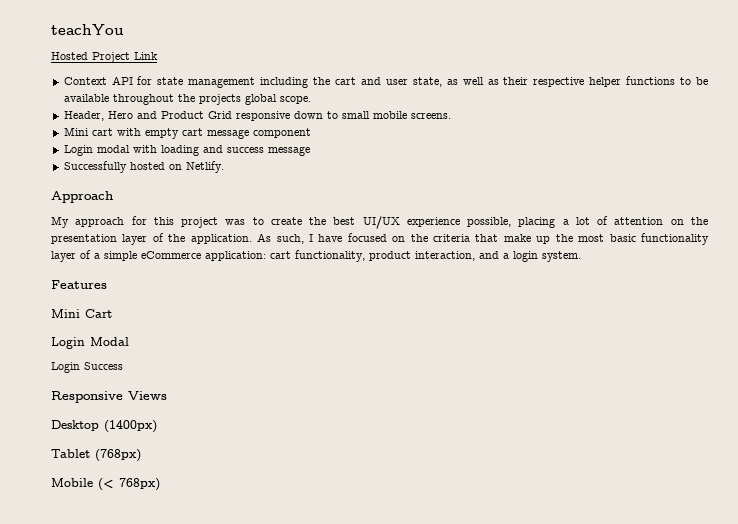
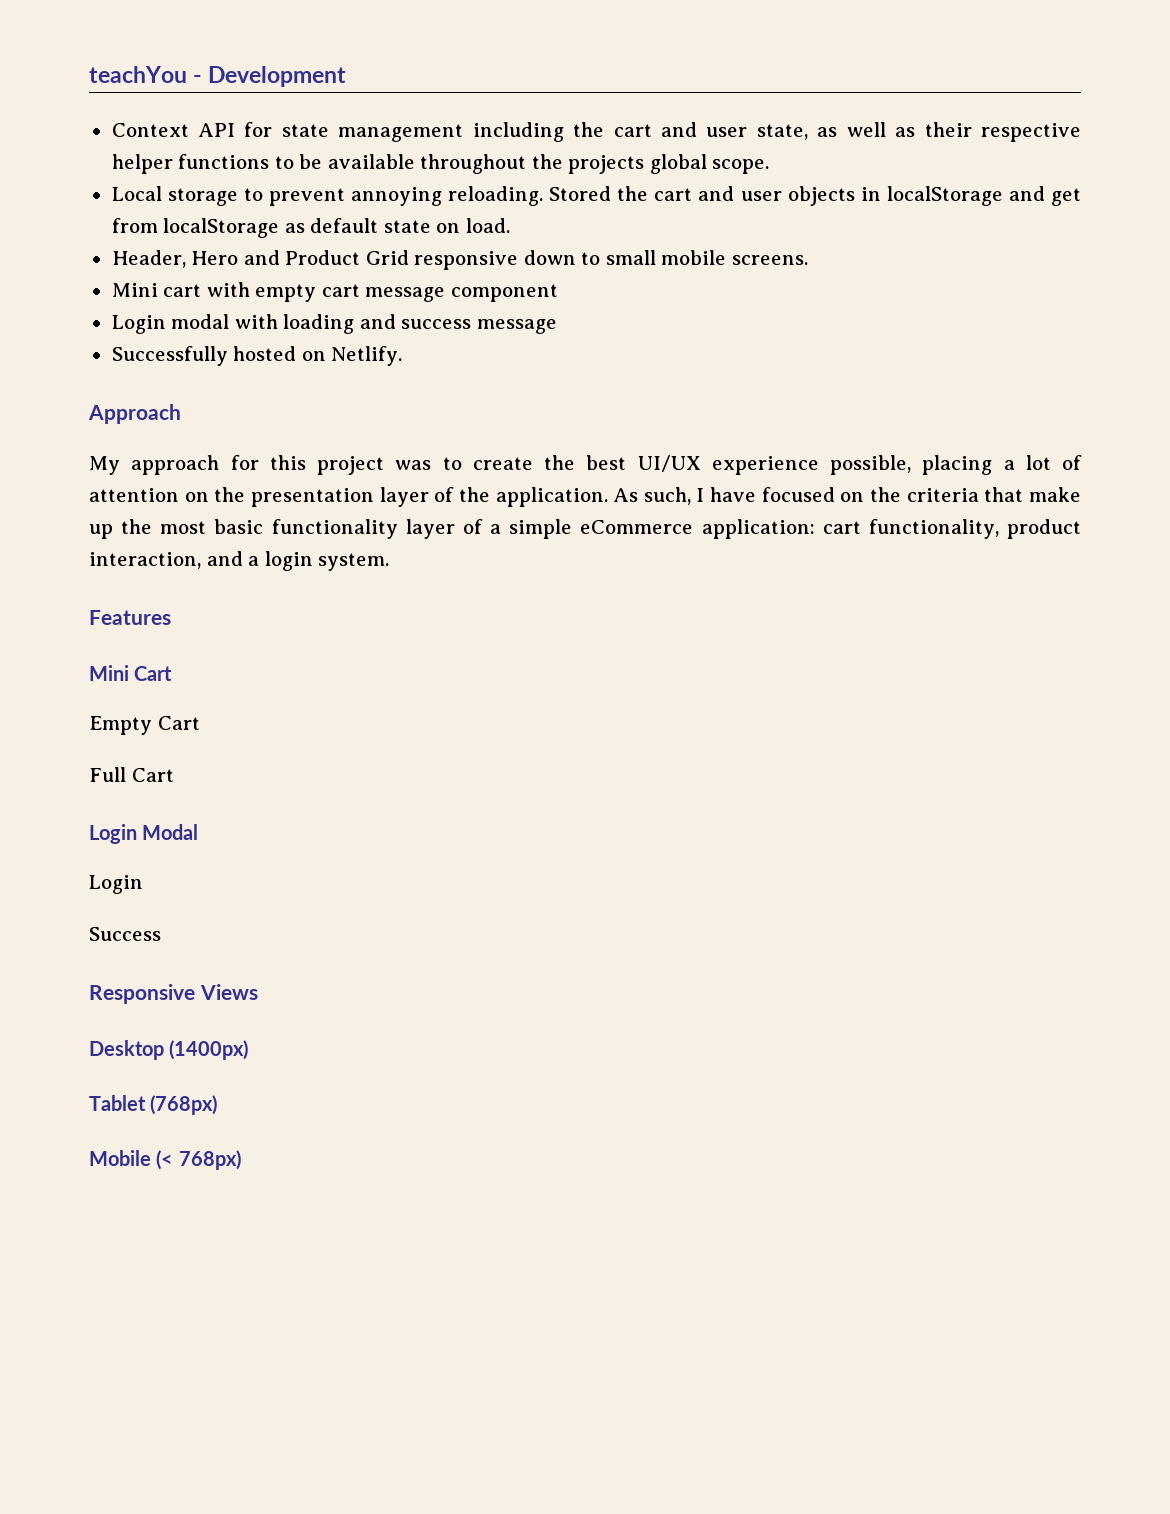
[51,52,158,63] // Hosted Project Link -> [193,66,347,87] - Development
(311, 100) none -> [111,186,1082,206] [111,218,510,238] // Local storage to prevent annoying reloading. Stored the cart and user objects in localStorage and get from localStorage as default state on load.
(112, 313) none -> [89,716,200,735] [89,767,174,782] // Empty Cart // Full Cart
(80, 367) none -> (143, 884) //

